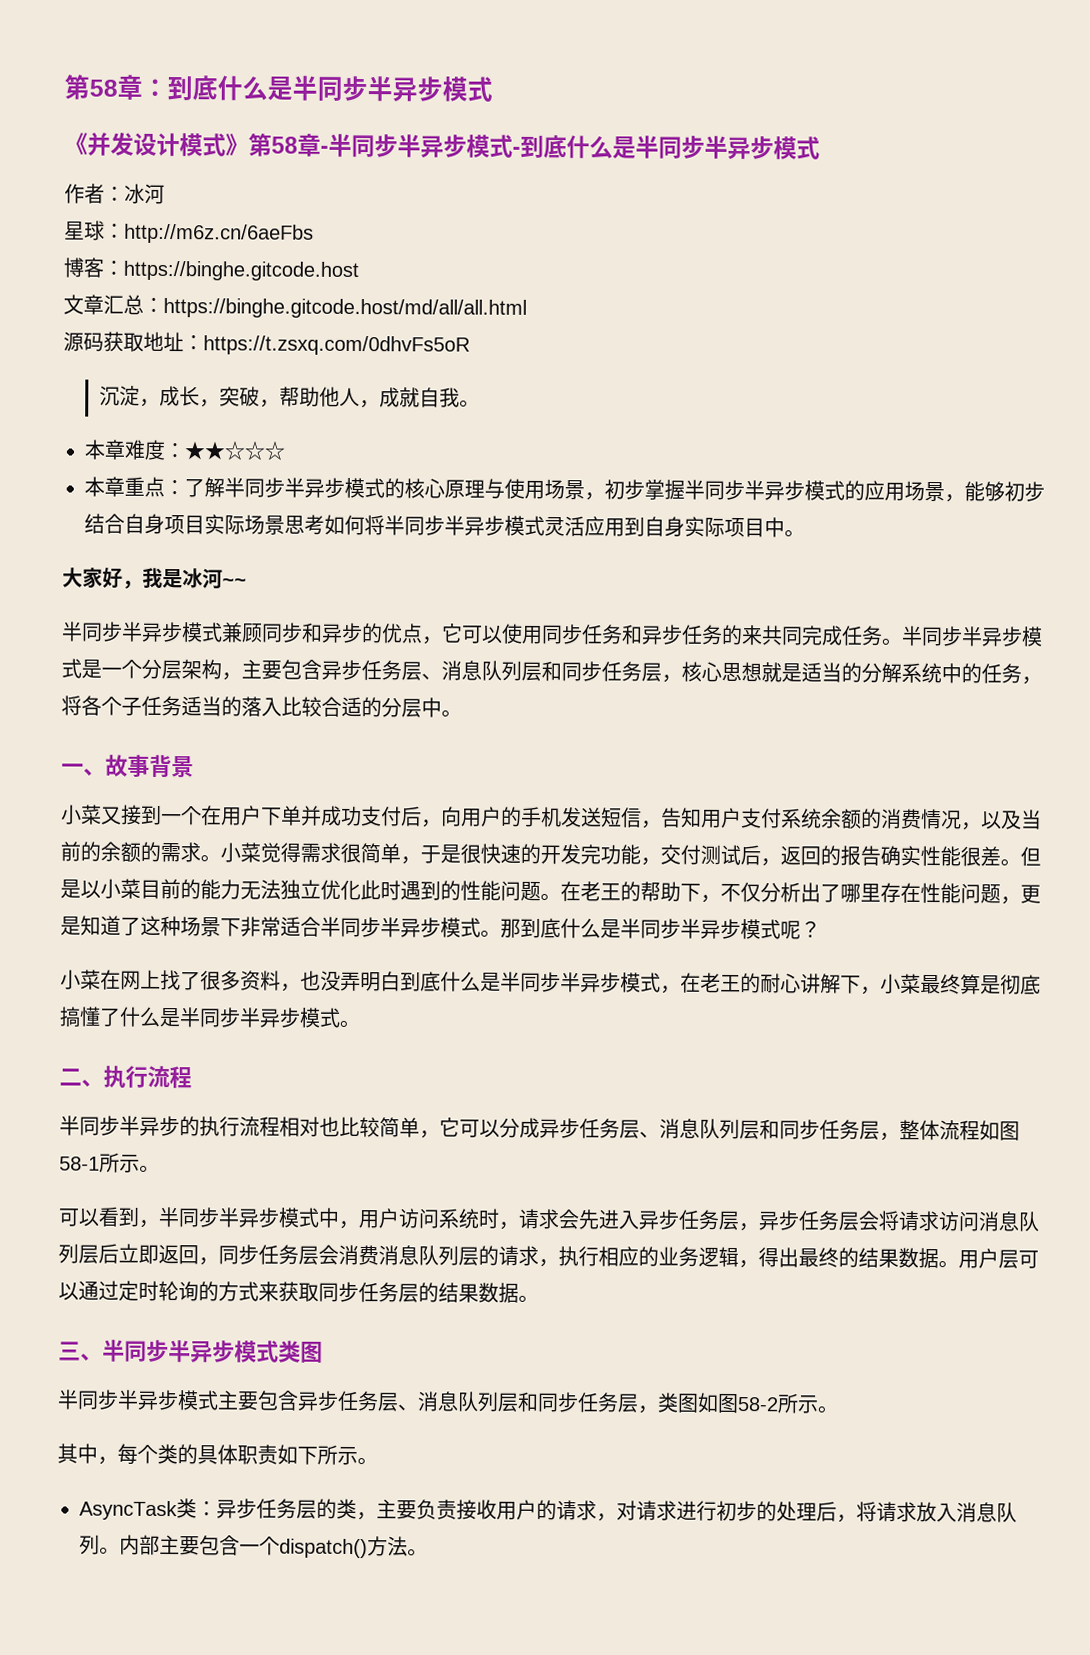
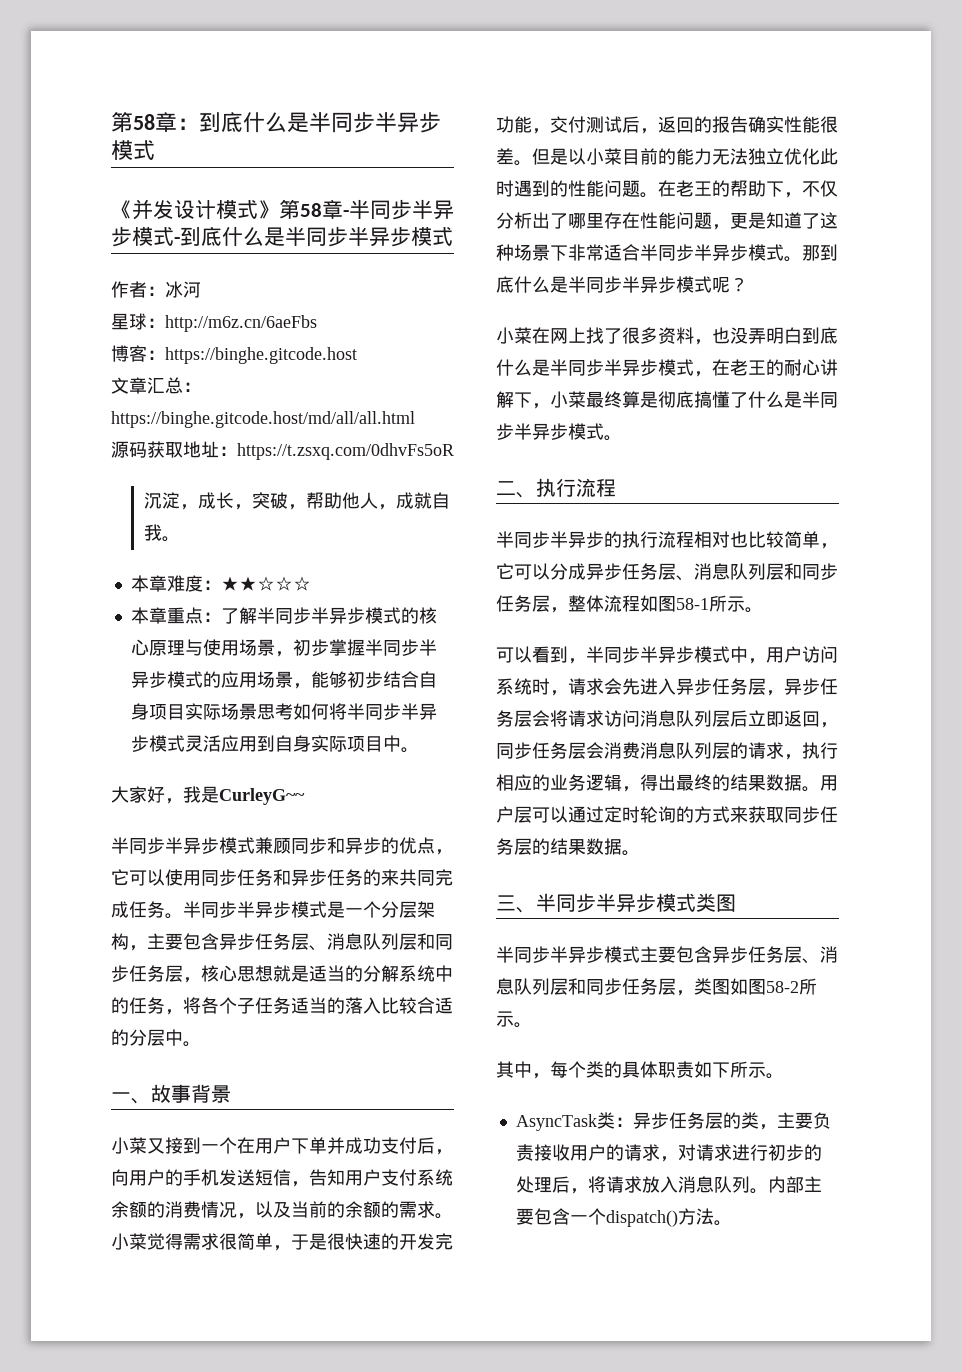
[182,568,247,589] 冰河~~ -> [219,788,305,805] CurleyG~~

